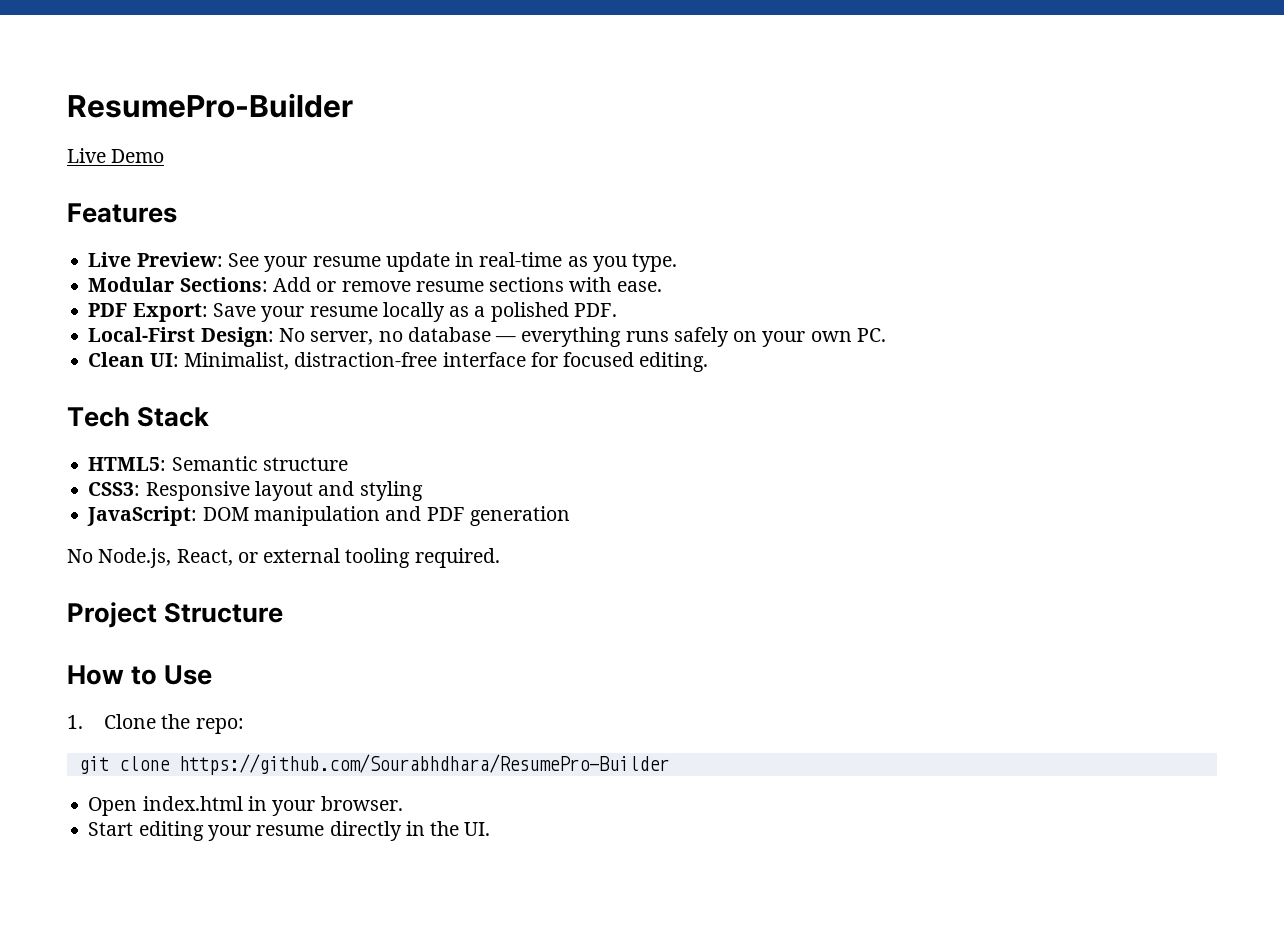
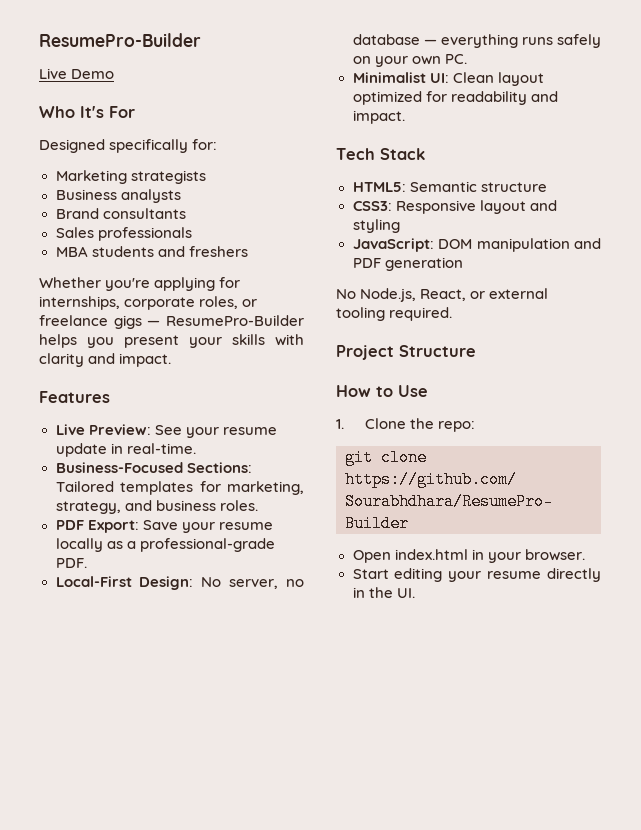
(165, 156) none -> [39,106,135,118] [39,139,218,153] [55,170,206,184] [55,189,181,203] [55,208,186,219] [55,227,192,241] [55,246,248,257] [39,277,241,291] [39,296,258,310] [39,315,304,329] [39,334,304,348] [39,353,172,367] // Who It's For // Designed specifically for: // Marketing strategists // Business analysts // Brand consultants // Sales professionals // MBA students and freshers // Whether you're applying for internships, corporate roles, or freelance gigs — ResumePro-Builder helps you present your skills with clarity and impact.
[479,252,678,272] [88,277,662,292] real-time as you type. // Modular Sections: Add or remove resume sections with ease. -> [126,443,196,454] [55,462,252,473] [55,481,304,495] [55,500,258,514] real-time. // Business-Focused Sections: Tailored templates for marketing, strategy, and business roles.
[490,302,569,322] polished -> [139,538,275,552] professional-grade
[88,352,709,372] Clean UI: Minimalist, distraction-free interface for focused editing. -> [352,72,544,86] [352,91,558,105] [352,110,405,124] Minimalist UI: Clean layout optimized for readability and impact.

